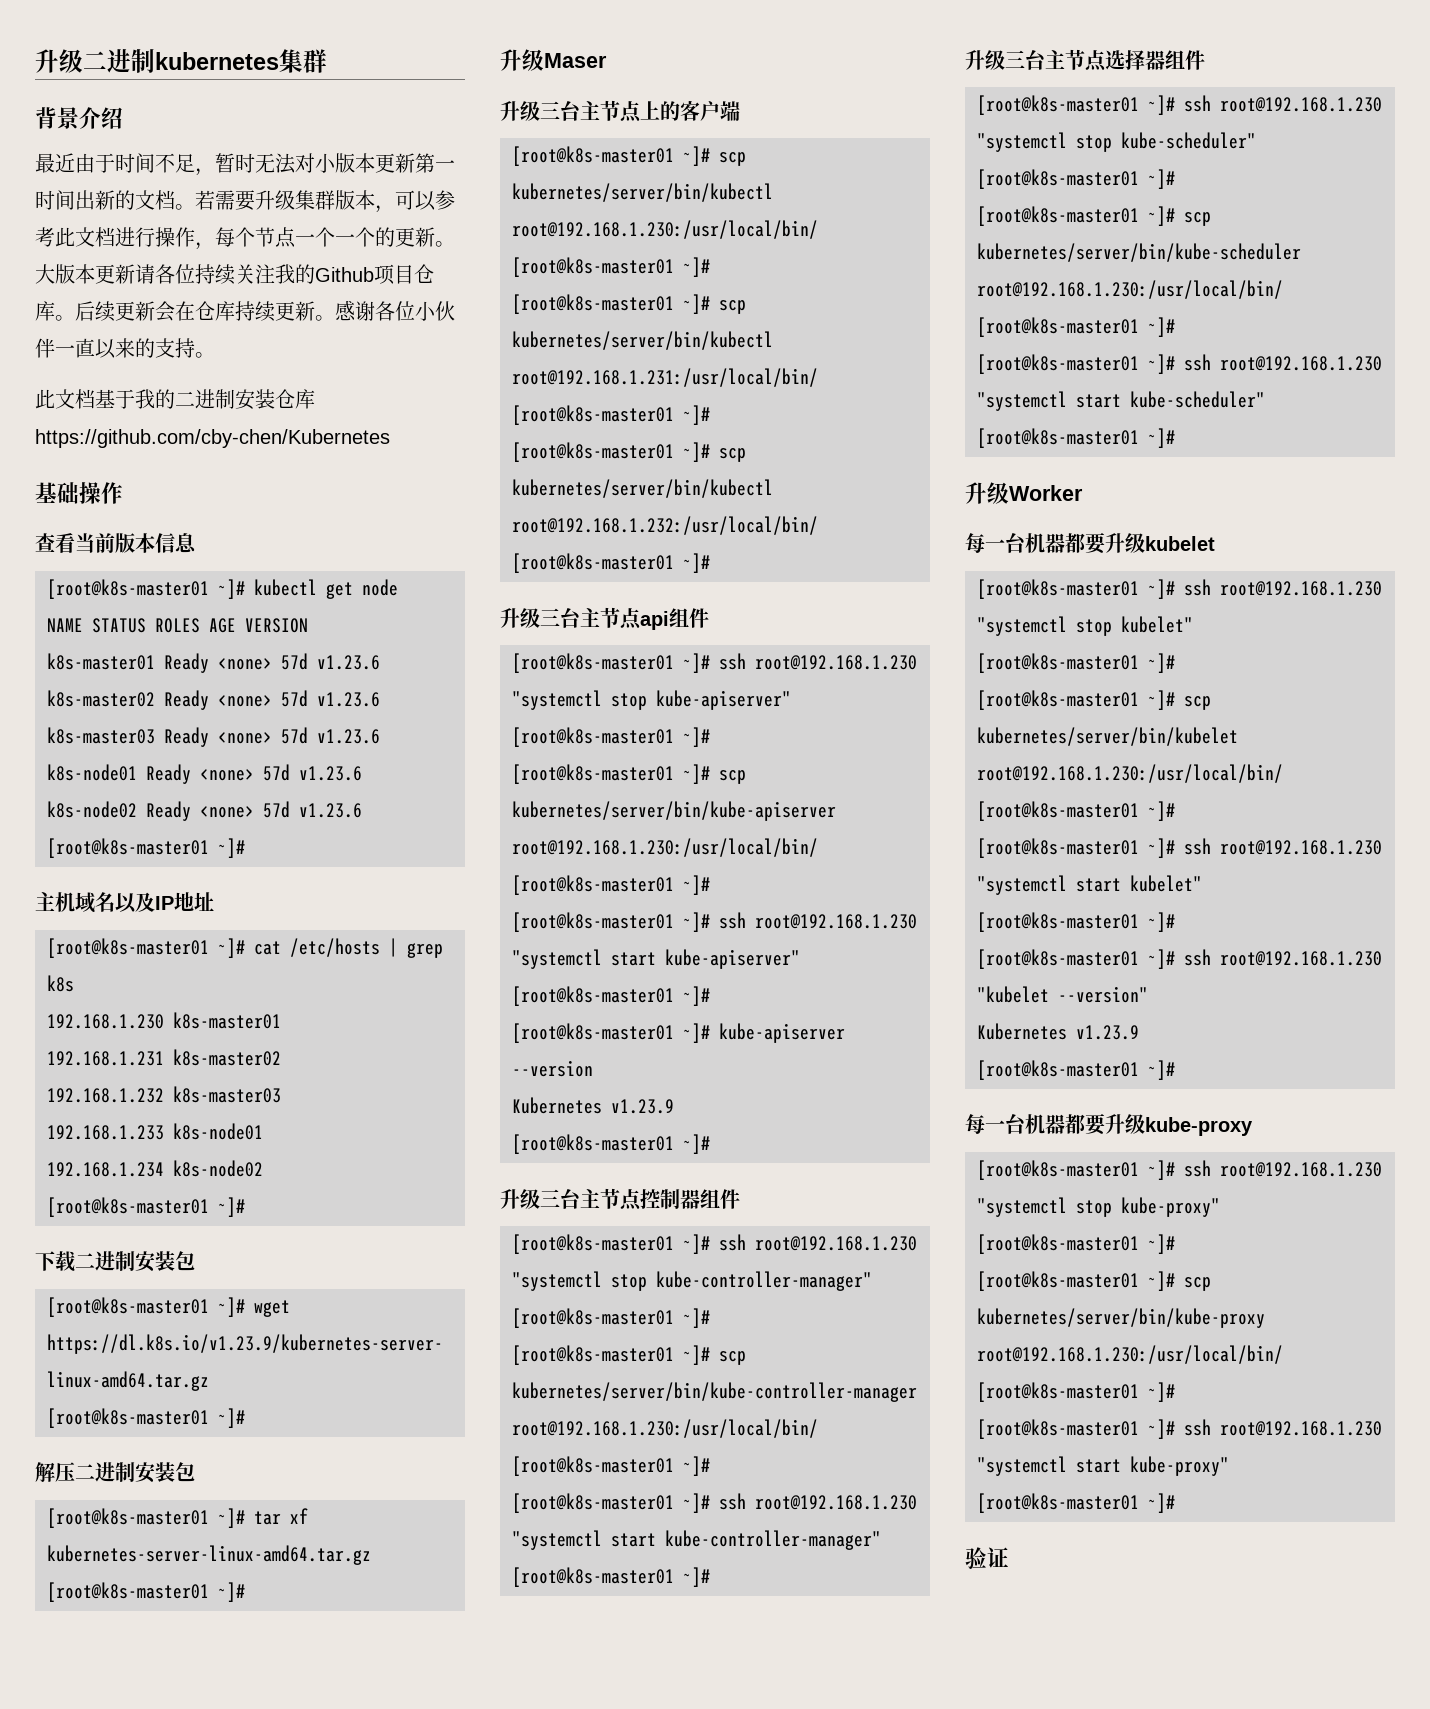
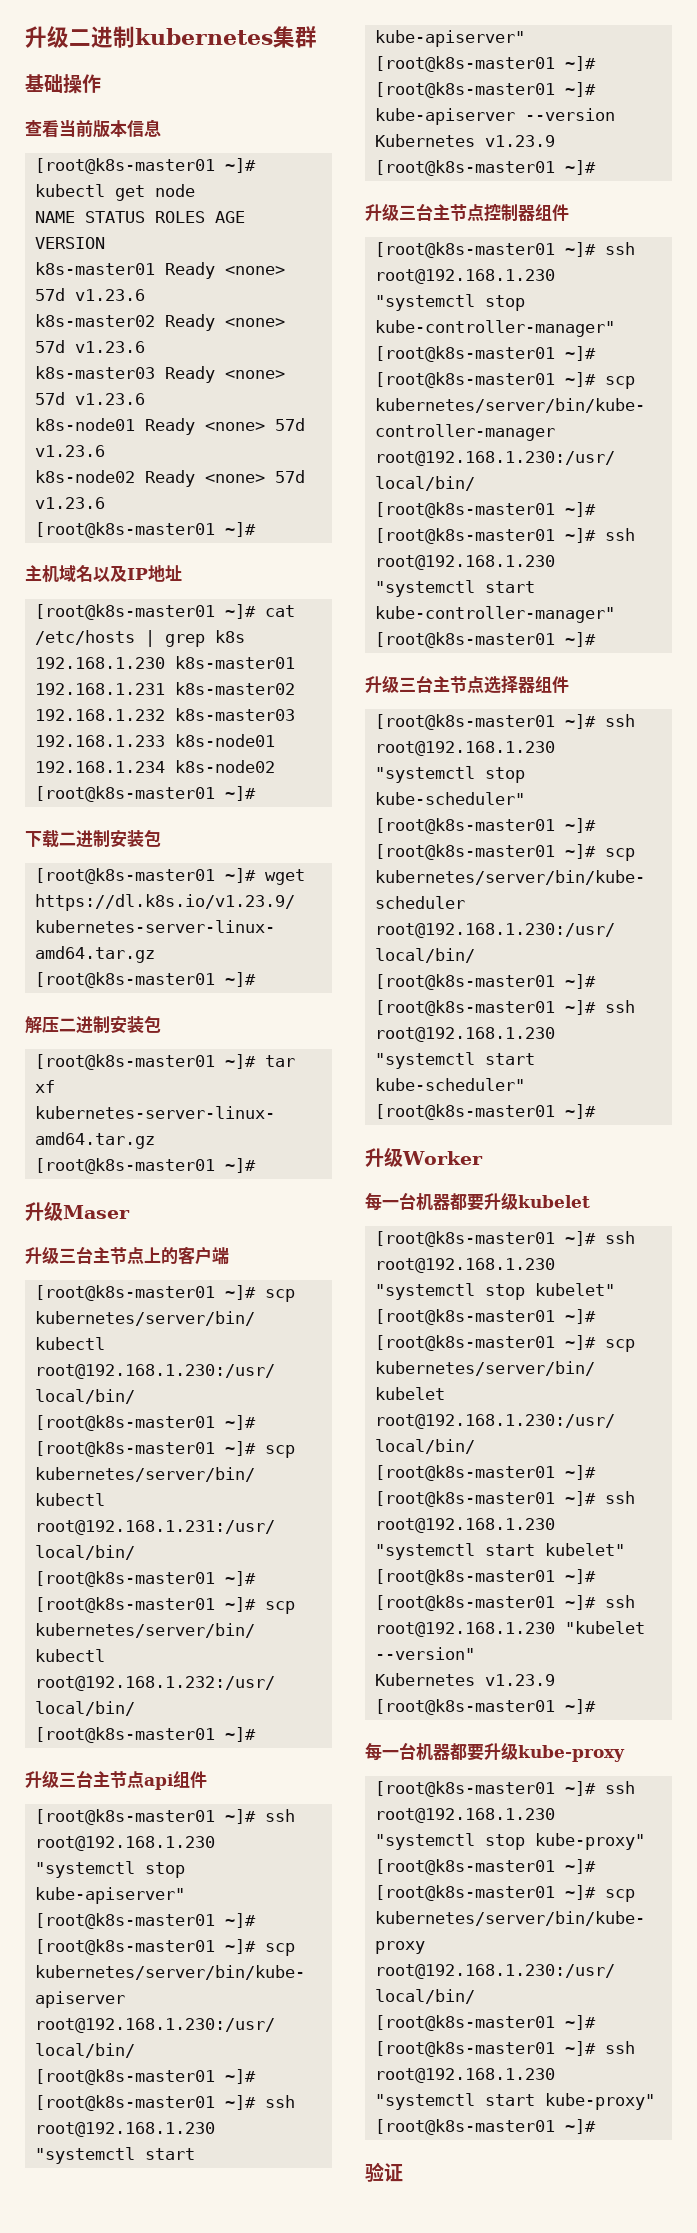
[35,107,123,130] [35,153,455,176] [35,190,455,213] [35,227,455,250] [35,264,434,285] [35,300,455,322] [35,338,215,359] [35,389,315,410] [35,429,390,448] // 背景介绍 // 最近由于时间不足，暂时无法对小版本更新第一时间出新的文档。若需要升级集群版本，可以参考此文档进行操作，每个节点一个一个的更新。大版本更新请各位持续关注我的Github项目仓库。后续更新会在仓库持续更新。感谢各位小伙伴一直以来的支持。 // 此文档基于我的二进制安装仓库https://github.com/cby-chen/Kubernetes -> (317, 37) none

